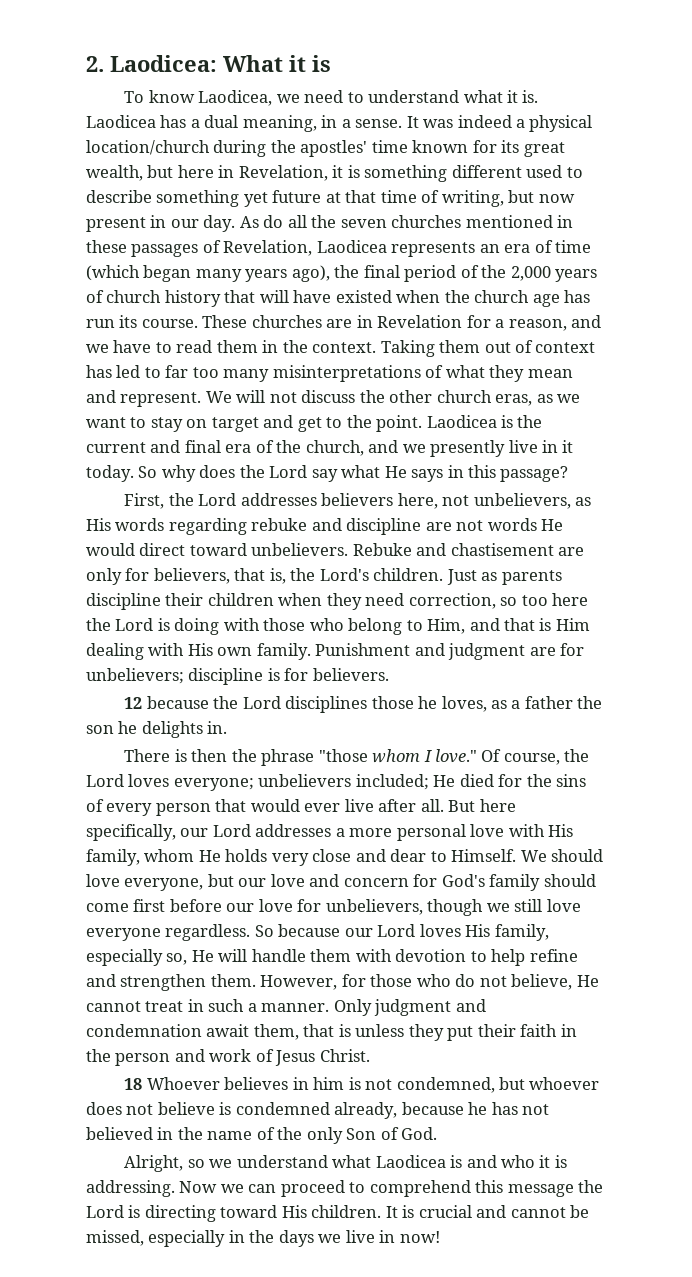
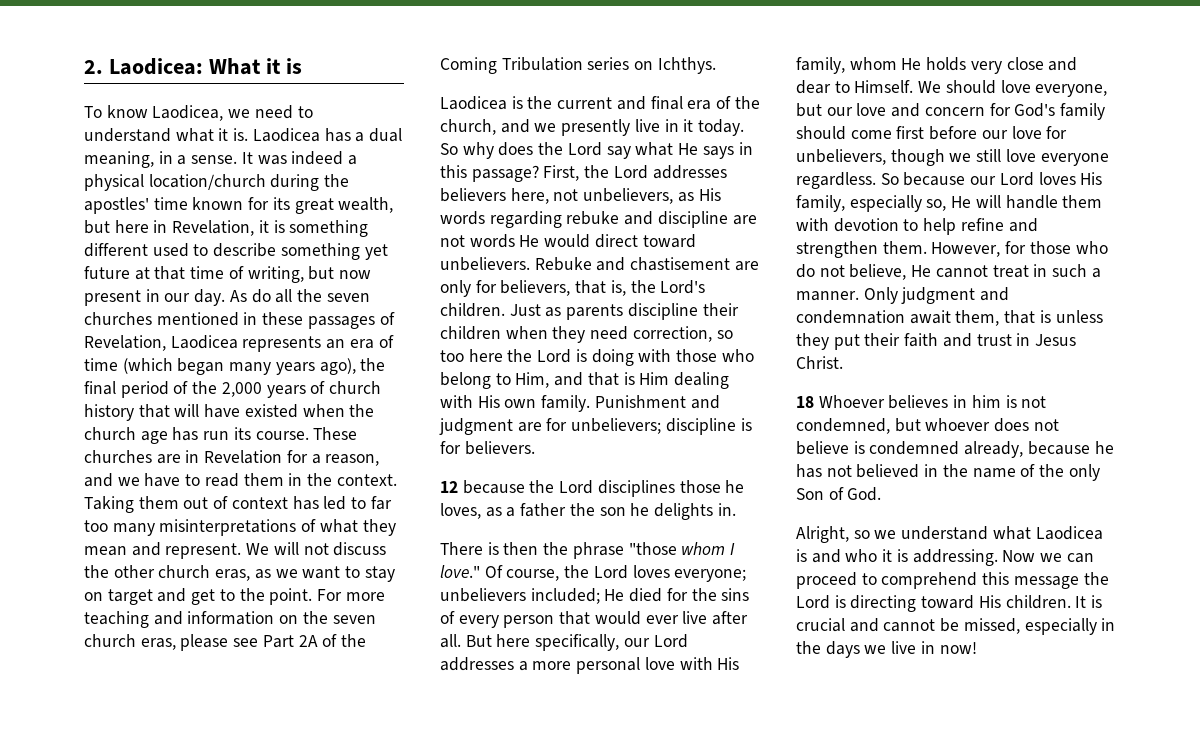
(423, 423) none -> [317,589,385,601] [84,611,376,628] [84,634,367,651] [440,57,716,74] For more teaching and information on the seven church eras, please see Part 2A of the Coming Tribulation series on Ichthys. //
(569, 474) // -> (539, 173) none
[560,1024,577,1037] [86,1049,274,1066] in the person and work of -> [942,333,1031,347] and trust in

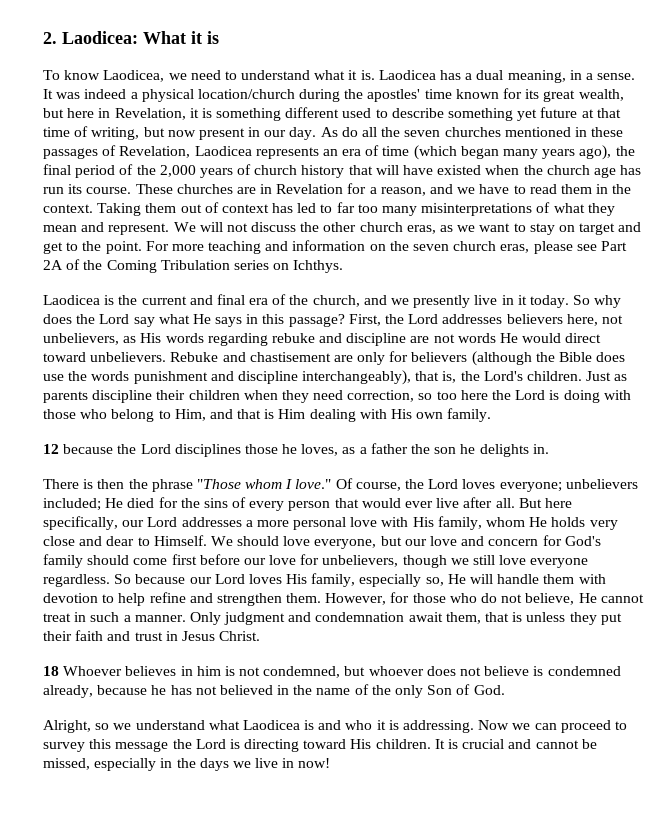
[500,280,571,296] believers, -> [411,351,626,366] [43,370,412,385] believers (although the Bible does use the words punishment and discipline interchangeably),
[594,395,720,409] [439,418,752,435] [440,441,535,455] Punishment and judgment are for unbelievers; discipline is for believers. -> (492, 415) none
[628,542,677,555] "those -> [196,479,241,489] "Those
[881,572,978,589] comprehend -> [43,742,85,752] survey

